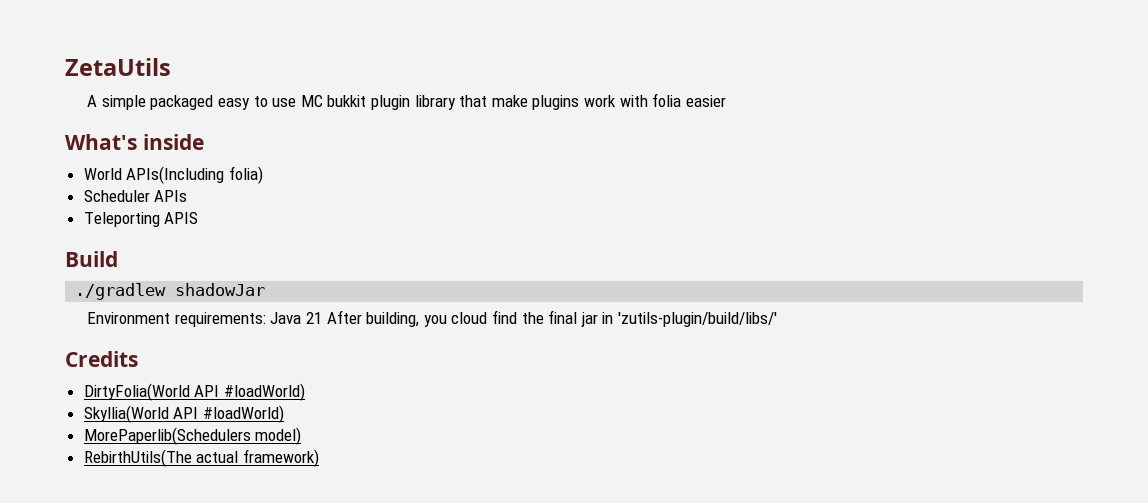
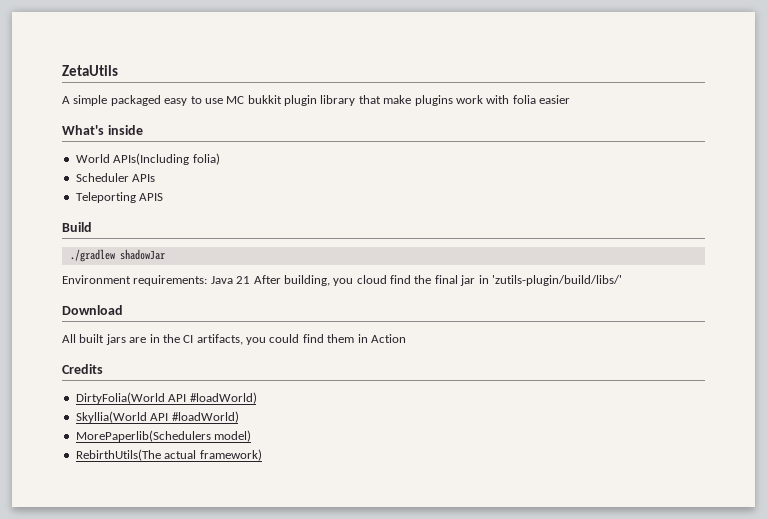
(777, 319) none -> [62,305,123,315] [62,334,406,345] // Download // All built jars are in the CI artifacts, you could find them in Action

